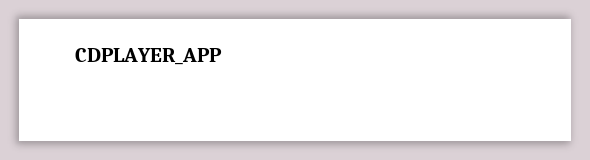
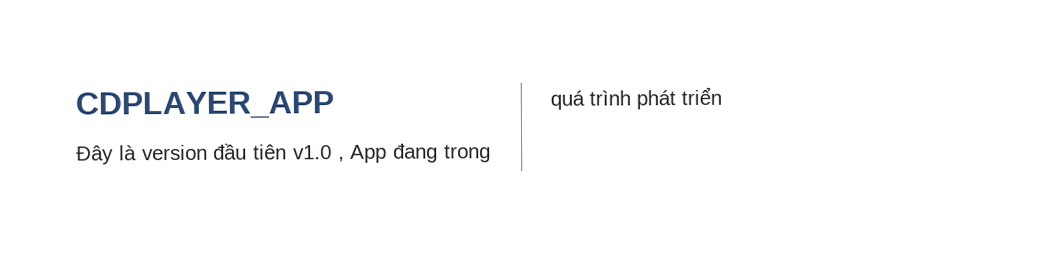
(222, 56) none -> [76,143,491,165] [550,86,722,110] // Đây là version đầu tiên v1.0 , App đang trong quá trình phát triển

